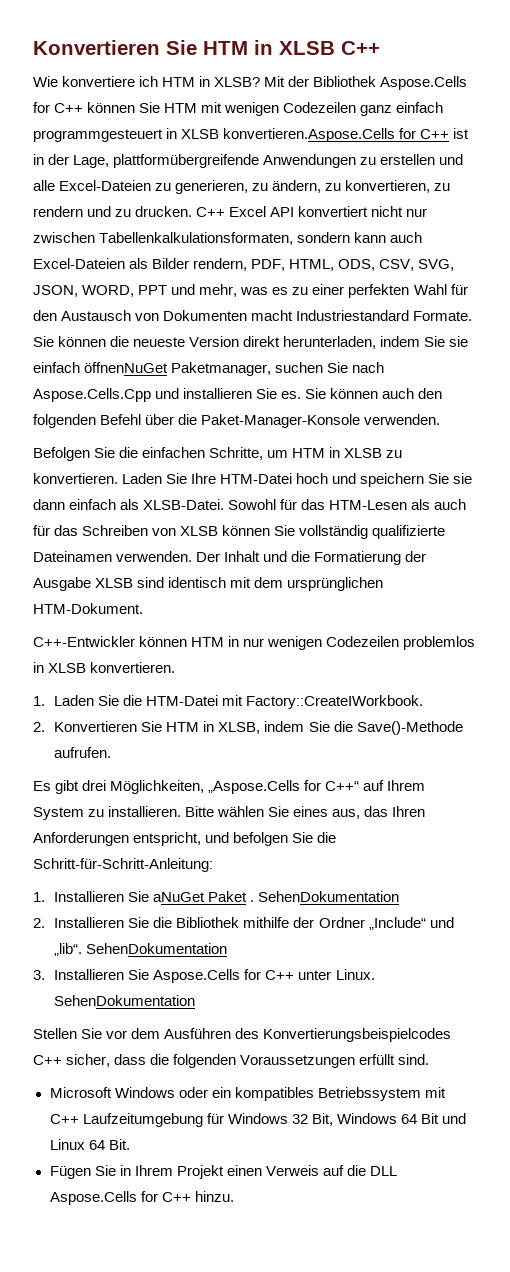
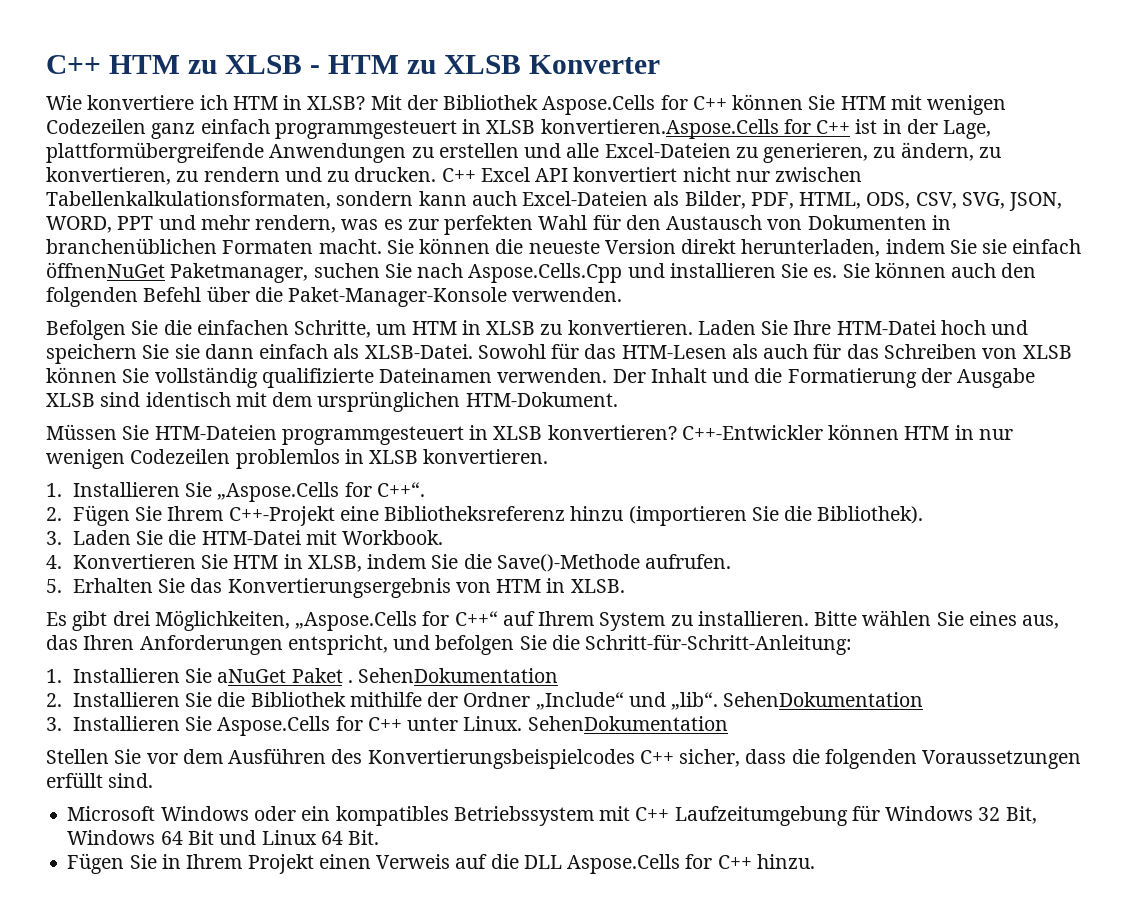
[33,40,380,55] Konvertieren Sie HTM in XLSB C++ -> [46,55,660,74] C++ HTM zu XLSB - HTM zu XLSB Konverter
[152,258,248,271] Bilder rendern, -> [684,191,746,209] Bilder,
[199,284,345,297] mehr, was es zu einer -> [200,215,439,233] mehr rendern, was es zur
[251,310,473,321] macht Industriestandard Formate. -> [931,215,951,230] [46,238,382,254] in branchenüblichen Formaten macht.
(143, 608) none -> [46,424,677,445] Müssen Sie HTM-Dateien programmgesteuert in XLSB konvertieren?
(45, 701) none -> [72,482,425,502] [46,505,924,526] [46,531,62,545] Installieren Sie „Aspose.Cells for C++“. // 2. Fügen Sie Ihrem C++-Projekt eine Bibliotheksreferenz hinzu (importieren Sie die Bibliothek). // 3.
[246,695,424,709] [33,722,45,732] Factory::CreateIWorkbook. // 2. -> [342,530,444,545] [46,555,62,569] Workbook. // 4.
(112, 752) none -> [46,578,625,598] // 5. Erhalten Sie das Konvertierungsergebnis von HTM in XLSB.

